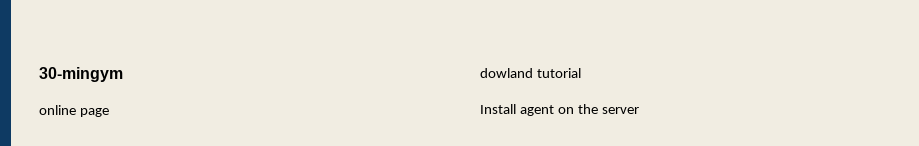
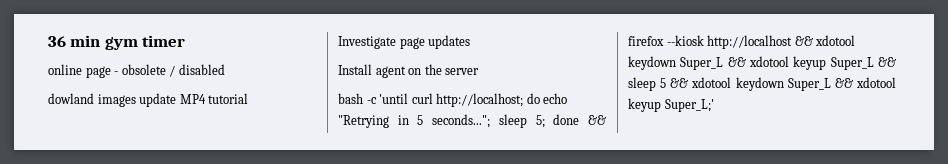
[39,67,123,82] [39,105,109,117] [480,68,581,78] 30-mingym // online page // dowland tutorial -> [48,35,186,50] [48,64,225,78] [48,93,249,107] [338,35,471,49] 36 min gym timer // online page - obsolete / disabled // dowland images update MP4 tutorial // Investigate page updates
(639, 110) none -> [338,93,568,107] [338,114,606,128] [628,35,856,49] [628,56,896,70] [628,77,896,91] [628,98,714,112] // bash -c 'until curl http://localhost; do echo "Retrying in 5 seconds..."; sleep 5; done && firefox --kiosk http://localhost && xdotool keydown Super_L && xdotool keyup Super_L && sleep 5 && xdotool keydown Super_L && xdotool keyup Super_L;'

